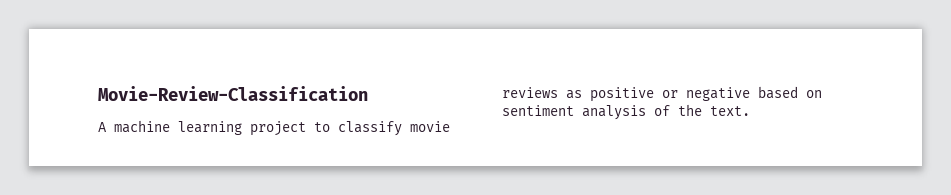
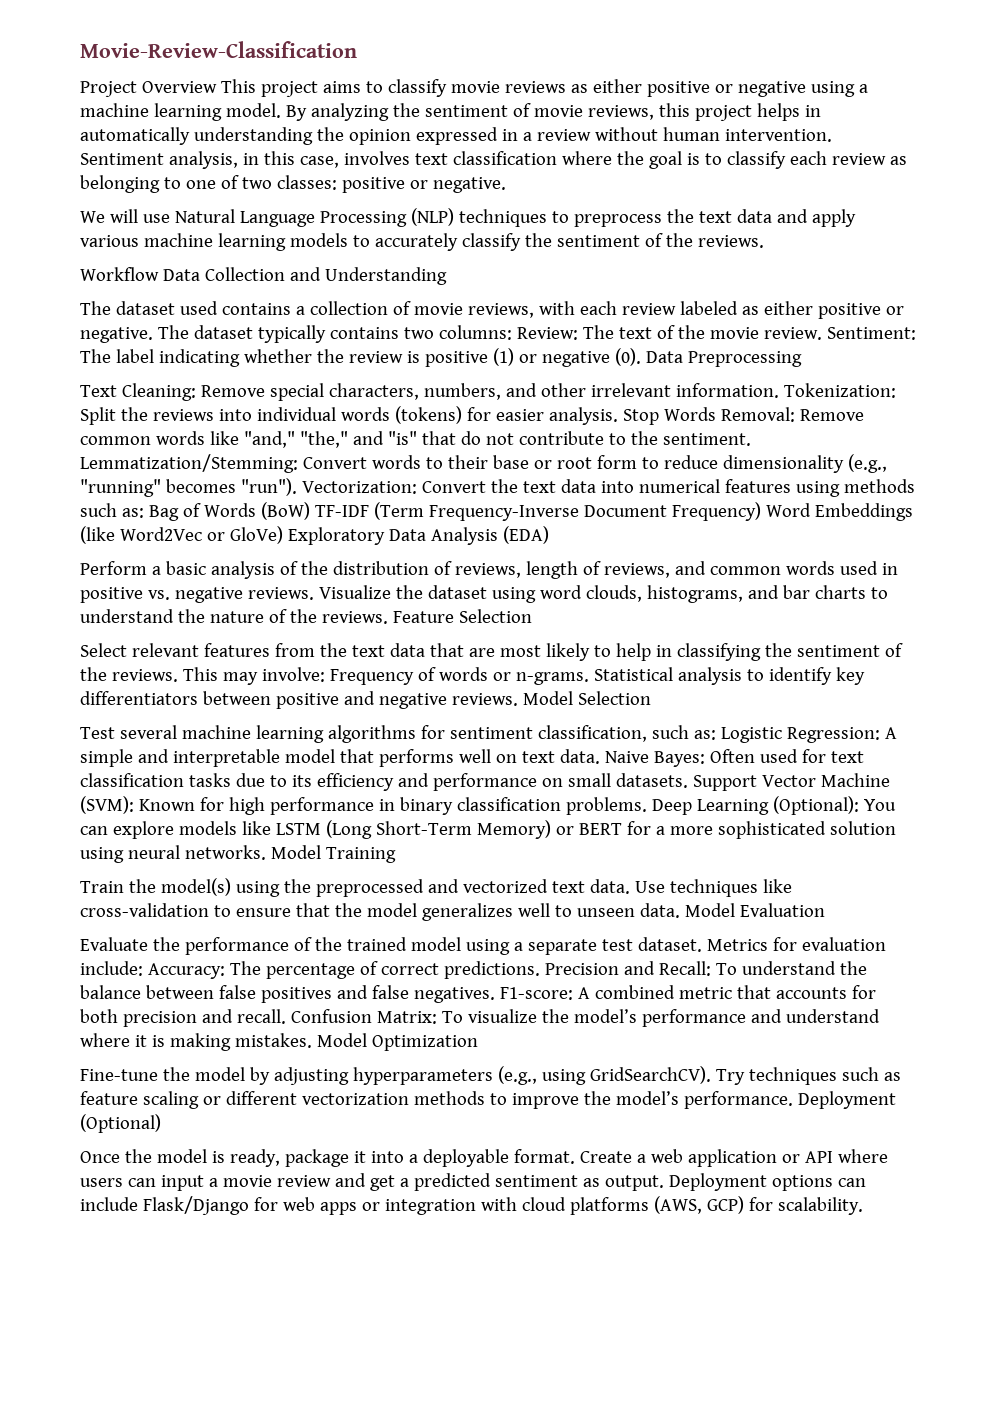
[98,120,306,136] A machine learning project -> [80,79,361,97] Project Overview This project aims
(582, 94) none -> [592,79,642,93] either
[758,86,822,99] [502,104,750,120] based on sentiment analysis of the text. -> [810,81,868,97] [80,103,821,121] [80,127,832,145] [80,151,907,169] [80,175,506,193] [80,208,856,227] [80,233,764,251] [80,267,447,285] [80,301,904,319] [80,325,916,343] [80,348,802,367] [80,383,896,401] [80,406,864,425] [80,431,751,448] [80,454,887,473] [80,478,915,497] [80,502,913,521] [80,526,549,545] [80,561,898,579] [80,585,888,603] [80,609,532,624] [80,643,903,661] [80,667,865,685] [80,691,651,709] [80,725,897,743] [80,749,864,767] [80,773,890,791] [80,796,896,815] [80,820,896,839] [80,845,396,863] [80,878,792,897] [80,903,825,921] [80,937,886,955] [80,961,867,979] [80,985,876,1003] [80,1009,880,1027] [80,1033,478,1051] [80,1066,901,1085] [80,1091,896,1109] [80,1114,161,1133] [80,1149,888,1167] [80,1173,866,1191] [80,1196,863,1215] using a machine learning model. By analyzing the sentiment of movie reviews, this project helps in automatically understanding the opinion expressed in a review without human intervention. Sentiment analysis, in this case, involves text classification where the goal is to classify each review as belonging to one of two classes: positive or negative. // We will use Natural Language Processing (NLP) techniques to preprocess the text data and apply various machine learning models to accurately classify the sentiment of the reviews. // Workflow Data Collection and Understanding // The dataset used contains a collection of movie reviews, with each review labeled as either positive or negative. The dataset typically contains two columns: Review: The text of the movie review. Sentiment: The label indicating whether the review is positive (1) or negative (0). Data Preprocessing // Text Cleaning: Remove special characters, numbers, and other irrelevant information. Tokenization: Split the reviews into individual words (tokens) for easier analysis. Stop Words Removal: Remove common words like "and," "the," and "is" that do not contribute to the sentiment. Lemmatization/Stemming: Convert words to their base or root form to reduce dimensionality (e.g., "running" becomes "run"). Vectorization: Convert the text data into numerical features using methods such as: Bag of Words (BoW) TF-IDF (Term Frequency-Inverse Document Frequency) Word Embeddings (like Word2Vec or GloVe) Exploratory Data Analysis (EDA) // Perform a basic analysis of the distribution of reviews, length of reviews, and common words used in positive vs. negative reviews. Visualize the dataset using word clouds, histograms, and bar charts to understand the nature of the reviews. Feature Selection // Select relevant features from the text data that are most likely to help in classifying the sentiment of the reviews. This may involve: Frequency of words or n-grams. Statistical analysis to identify key differentiators between positive and negative reviews. Model Selection // Test several machine learning algorithms for sentiment classification, such as: Logistic Regression: A simple and interpretable model that performs well on text data. Naive Bayes: Often used for text classification tasks due to its efficiency and performance on small datasets. Support Vector Machine (SVM): Known for high performance in binary classification problems. Deep Learning (Optional): You can explore models like LSTM (Long Short-Term Memory) or BERT for a more sophisticated solution using neural networks. Model Training // Train the model(s) using the preprocessed and vectorized text data. Use techniques like cross-validation to ensure that the model generalizes well to unseen data. Model Evaluation // Evaluate the performance of the trained model using a separate test dataset. Metrics for evaluation include: Accuracy: The percentage of correct predictions. Precision and Recall: To understand the balance between false positives and false negatives. F1-score: A combined metric that accounts for both precision and recall. Confusion Matrix: To visualize the model’s performance and understand where it is making mistakes. Model Optimization // Fine-tune the model by adjusting hyperparameters (e.g., using GridSearchCV). Try techniques such as feature scaling or different vectorization methods to improve the model’s performance. Deployment (Optional) // Once the model is ready, package it into a deployable format. Create a web application or API where users can input a movie review and get a predicted sentiment as output. Deployment options can include Flask/Django for web apps or integration with cloud platforms (AWS, GCP) for scalability.

